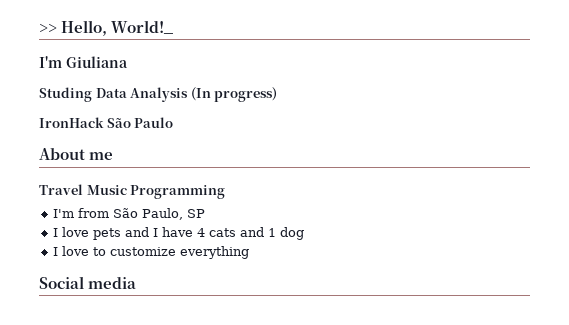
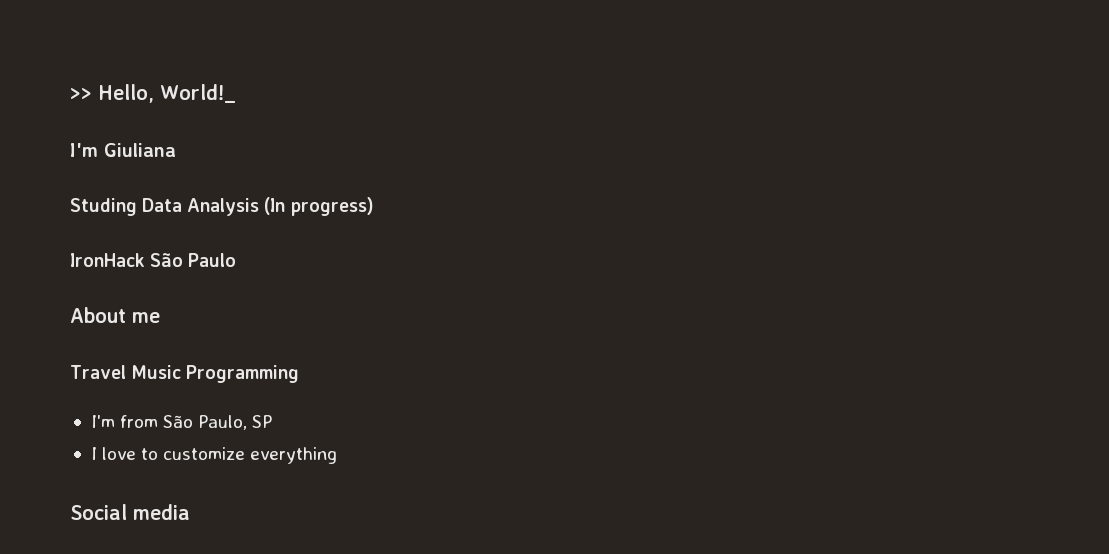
[53,227,305,240] // I love pets and I have 4 cats and 1 dog -> (273, 421) none

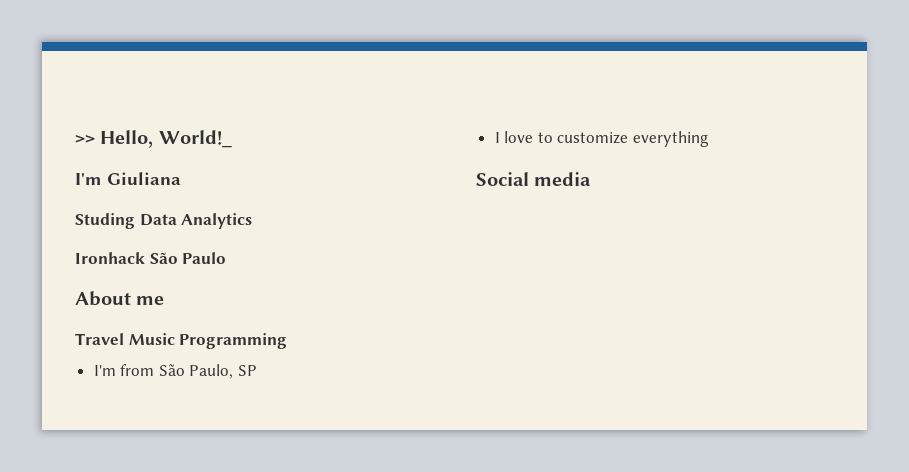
[187,197,374,216] [70,253,145,267] Analysis (In progress) // IronHack -> [181,213,253,229] [75,252,145,264] Analytics // Ironhack

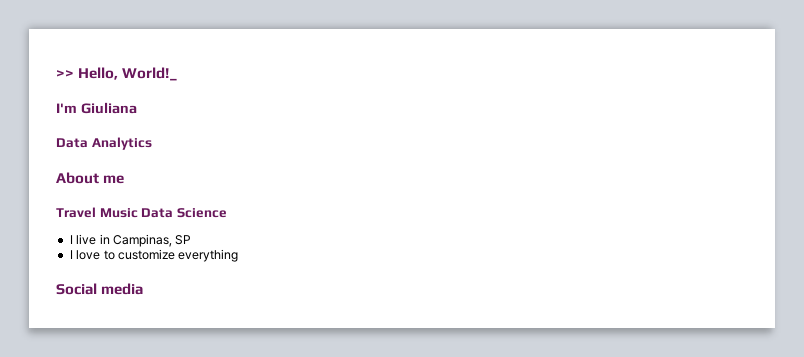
[75,213,135,229] Studing -> (137, 108) none
[75,252,227,264] // Ironhack São Paulo -> (152, 143) none
[179,333,288,349] [93,364,234,379] Programming // I'm from São Paulo, -> [141,208,227,218] [69,234,172,247] Data Science // I live in Campinas,

